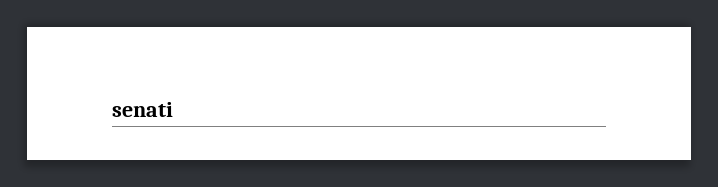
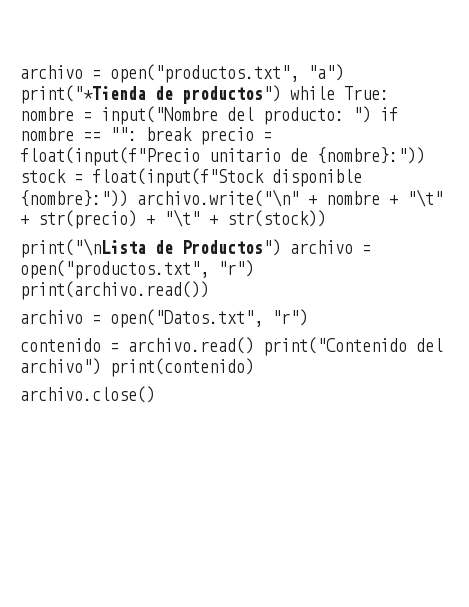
[112,102,173,117] senati -> [20,64,344,83] [20,85,389,104] [20,106,398,125] [20,127,272,145] [20,147,425,166] [20,168,362,187] [20,189,443,207] [20,209,326,229] [20,238,371,258] [20,260,254,279] [20,281,209,300] [20,309,308,328] [20,337,443,356] [20,358,254,377] [20,386,155,403] archivo = open("productos.txt", "a") print("*Tienda de productos") while True: nombre = input("Nombre del producto: ") if nombre == "": break precio = float(input(f"Precio unitario de {nombre}:")) stock = float(input(f"Stock disponible {nombre}:")) archivo.write("\n" + nombre + "\t" + str(precio) + "\t" + str(stock)) // print("\nLista de Productos") archivo = open("productos.txt", "r") print(archivo.read()) // archivo = open("Datos.txt", "r") // contenido = archivo.read() print("Contenido del archivo") print(contenido) // archivo.close()

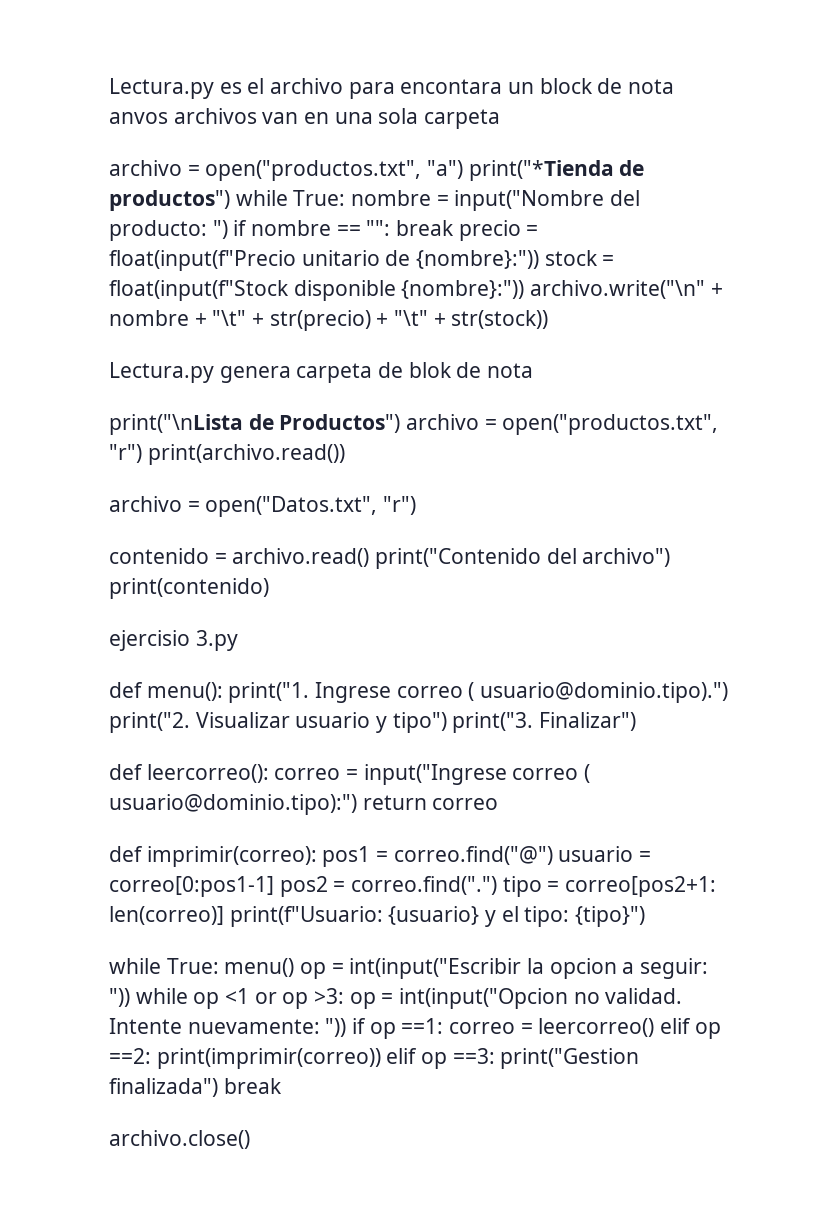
(20, 72) none -> [109,78,675,99] [109,108,501,129] Lectura.py es el archivo para encontara un block de nota anvos archivos van en una sola carpeta //
(326, 218) none -> [109,362,534,383] // Lectura.py genera carpeta de blok de nota
(254, 367) none -> [109,630,238,651] [109,682,729,703] [109,712,637,733] [109,764,591,785] [109,794,499,815] [109,846,652,867] [109,876,717,897] [109,906,646,927] [109,958,709,979] [109,988,683,1009] [109,1018,721,1039] [109,1048,640,1069] [109,1078,282,1097] // ejercisio 3.py // def menu(): print("1. Ingrese correo ( usuario@dominio.tipo).") print("2. Visualizar usuario y tipo") print("3. Finalizar") // def leercorreo(): correo = input("Ingrese correo ( usuario@dominio.tipo):") return correo // def imprimir(correo): pos1 = correo.find("@") usuario = correo[0:pos1-1] pos2 = correo.find(".") tipo = correo[pos2+1: len(correo)] print(f"Usuario: {usuario} y el tipo: {tipo}") // while True: menu() op = int(input("Escribir la opcion a seguir: ")) while op <1 or op >3: op = int(input("Opcion no validad. Intente nuevamente: ")) if op ==1: correo = leercorreo() elif op ==2: print(imprimir(correo)) elif op ==3: print("Gestion finalizada") break

